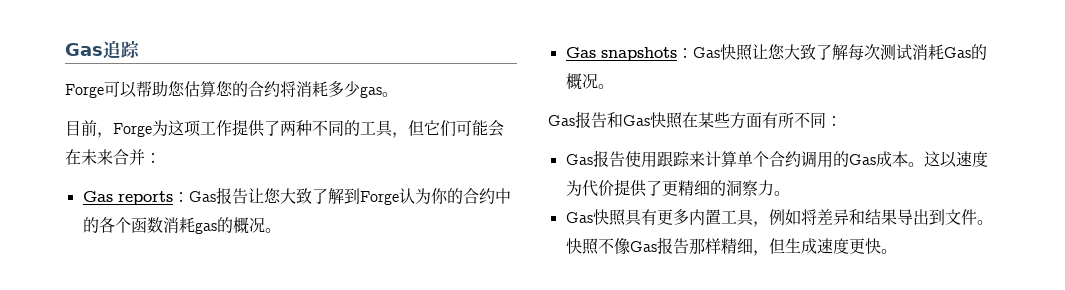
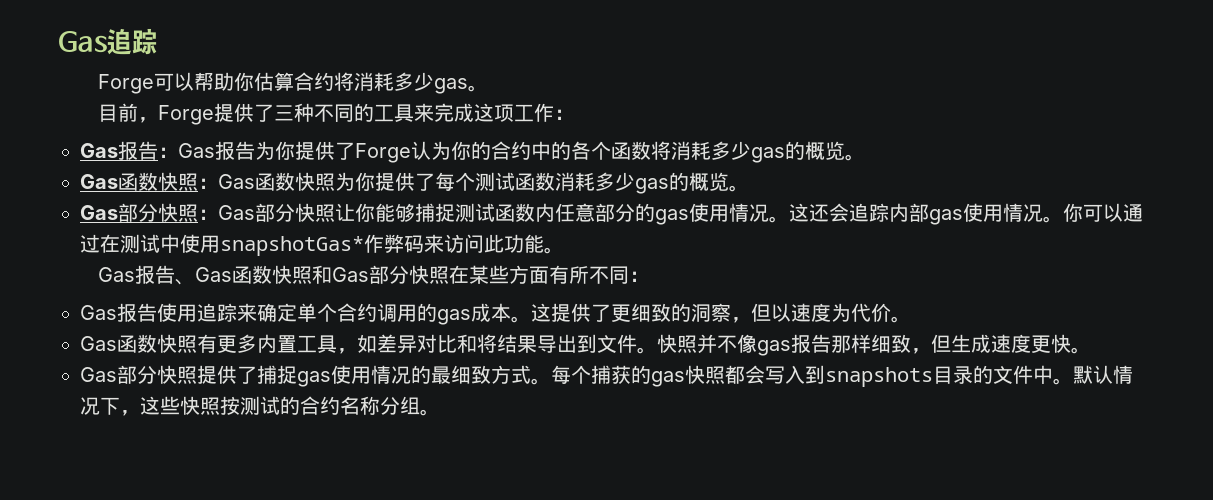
[168,81,248,97] 您估算您的 -> [233,72,294,91] 你估算
[152,119,504,138] [65,149,161,165] [82,191,173,205] 为这项工作提供了两种不同的工具，但它们可能会在未来合并： // Gas reports -> [213,103,574,122] [80,141,158,160] 提供了三种不同的工具来完成这项工作： // Gas报告
[247,188,360,204] 让您大致了解到 -> [255,141,355,160] 为你提供了
[162,217,281,234] [565,44,987,61] [565,73,614,90] [548,111,650,128] 消耗gas的概况。 // Gas snapshots：Gas快照让您大致了解每次测试消耗Gas的概况。 // Gas报告和Gas -> [651,141,865,163] [80,172,749,194] [80,203,1143,225] [80,234,564,256] [97,265,409,285] 将消耗多少gas的概览。 // Gas函数快照：Gas函数快照为你提供了每个测试函数消耗多少gas的概览。 // Gas部分快照：Gas部分快照让你能够捕捉测试函数内任意部分的gas使用情况。这还会追踪内部gas使用情况。你可以通过在测试中使用snapshotGas*作弊码来访问此功能。 // Gas报告、Gas函数快照和Gas部分
[656,151,737,167] 跟踪来计算 -> [197,303,297,322] 追踪来确定
[848,154,876,165] Gas -> [437,309,471,325] gas
[939,151,988,168] [565,179,790,197] [565,209,642,226] 以速度为代价提供了更精细的洞察力。 // Gas快照具 -> [551,303,911,323] [80,334,197,353] 提供了更细致的洞察，但以速度为代价。 // Gas函数快照
[768,209,865,225] 例如将差异和 -> [357,334,497,353] 如差异对比和将
[597,238,657,255] 不像Gas -> [697,334,791,356] 并不像gas
[720,238,753,254] 精细 -> [871,334,911,353] 细致
(897, 251) none -> [80,365,1133,387] [80,396,440,416] // Gas部分快照提供了捕捉gas使用情况的最细致方式。每个捕获的gas快照都会写入到snapshots目录的文件中。默认情况下，这些快照按测试的合约名称分组。

